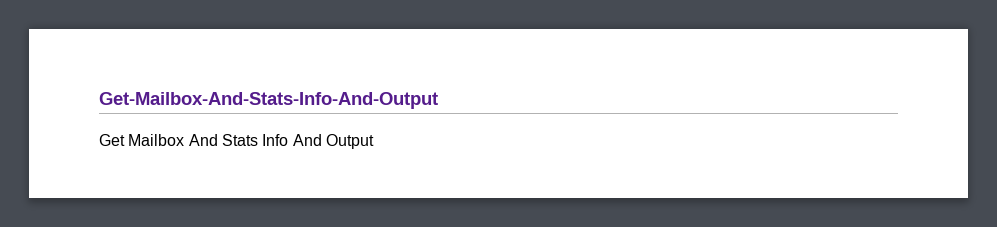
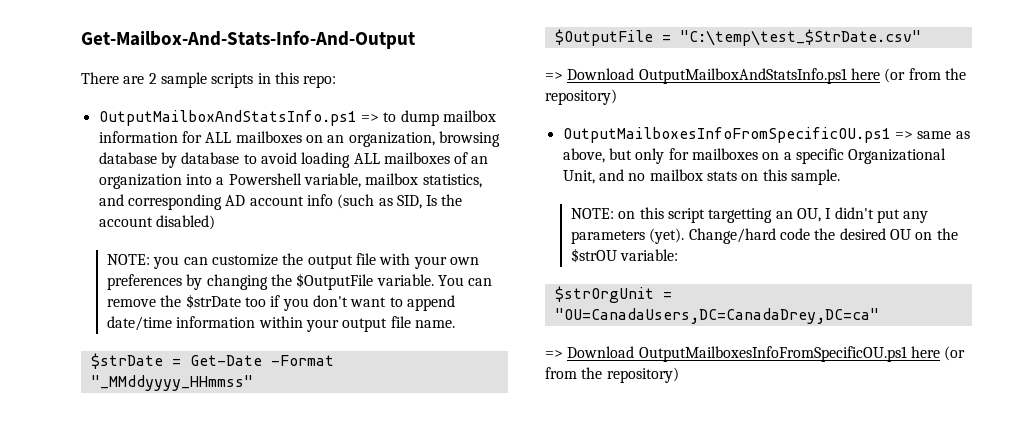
[99,134,374,149] Get Mailbox And Stats Info And Output -> [81,72,337,88] [98,110,496,126] [98,131,500,147] [98,152,489,168] [98,173,482,189] [98,194,463,210] [98,215,215,230] [107,253,479,269] [107,273,493,290] [107,294,455,311] [107,316,456,332] [90,353,334,369] [90,375,253,391] [554,29,921,46] [545,68,966,84] [545,89,617,105] [562,127,970,143] [562,148,947,164] [562,169,840,185] [571,207,929,223] [571,228,958,244] [571,248,679,263] [554,286,672,303] [554,308,879,324] [545,346,966,362] [545,367,679,383] There are 2 sample scripts in this repo: // OutputMailboxAndStatsInfo.ps1 => to dump mailbox information for ALL mailboxes on an organization, browsing database by database to avoid loading ALL mailboxes of an organization into a Powershell variable, mailbox statistics, and corresponding AD account info (such as SID, Is the account disabled) // NOTE: you can customize the output file with your own preferences by changing the $OutputFile variable. You can remove the $strDate too if you don't want to append date/time information within your output file name. // $strDate = Get-Date -Format "_MMddyyyy_HHmmss" // $OutputFile = "C:\temp\test_$StrDate.csv" // => Download OutputMailboxAndStatsInfo.ps1 here (or from the repository) // OutputMailboxesInfoFromSpecificOU.ps1 => same as above, but only for mailboxes on a specific Organizational Unit, and no mailbox stats on this sample. // NOTE: on this script targetting an OU, I didn't put any parameters (yet). Change/hard code the desired OU on the $strOU variable: // $strOrgUnit = "OU=CanadaUsers,DC=CanadaDrey,DC=ca" // => Download OutputMailboxesInfoFromSpecificOU.ps1 here (or from the repository)

